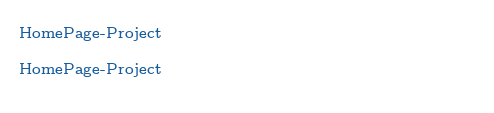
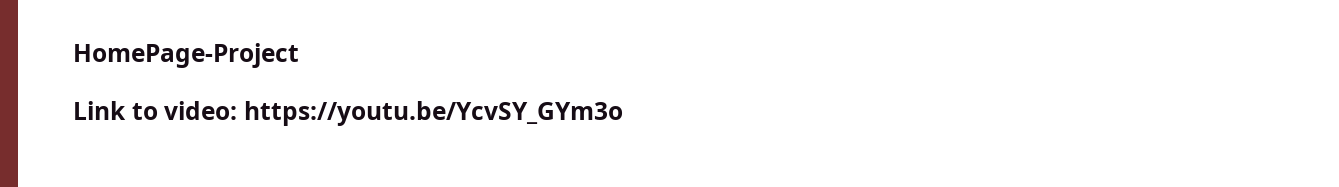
[19,63,162,77] HomePage-Project -> [73,101,623,126] Link to video: https://youtu.be/YcvSY_GYm3o

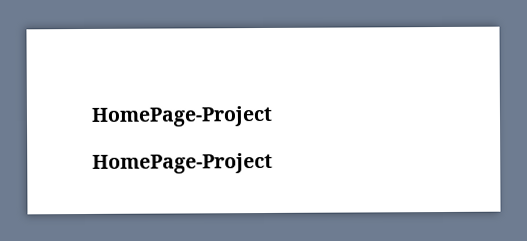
[73,101,623,126] Link to video: https://youtu.be/YcvSY_GYm3o -> [92,152,273,174] HomePage-Project

